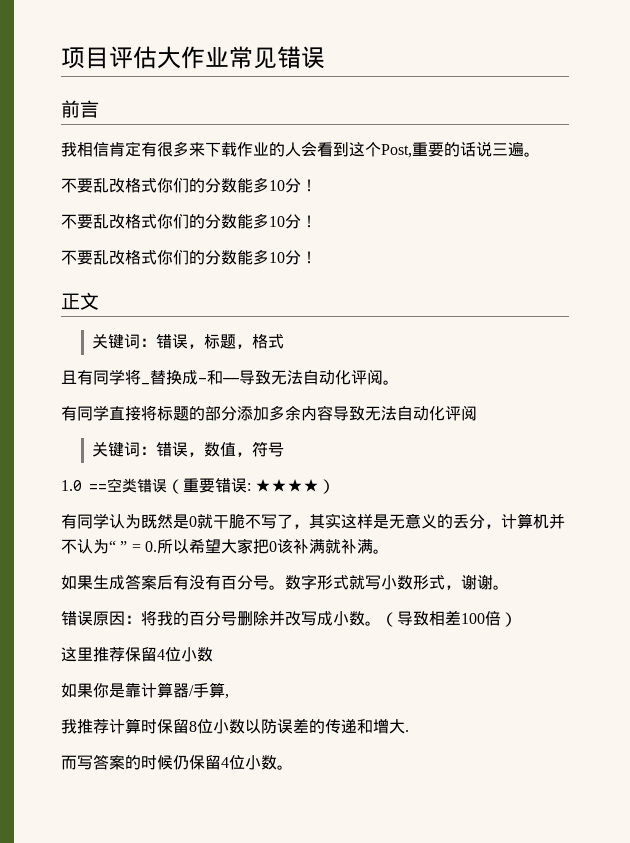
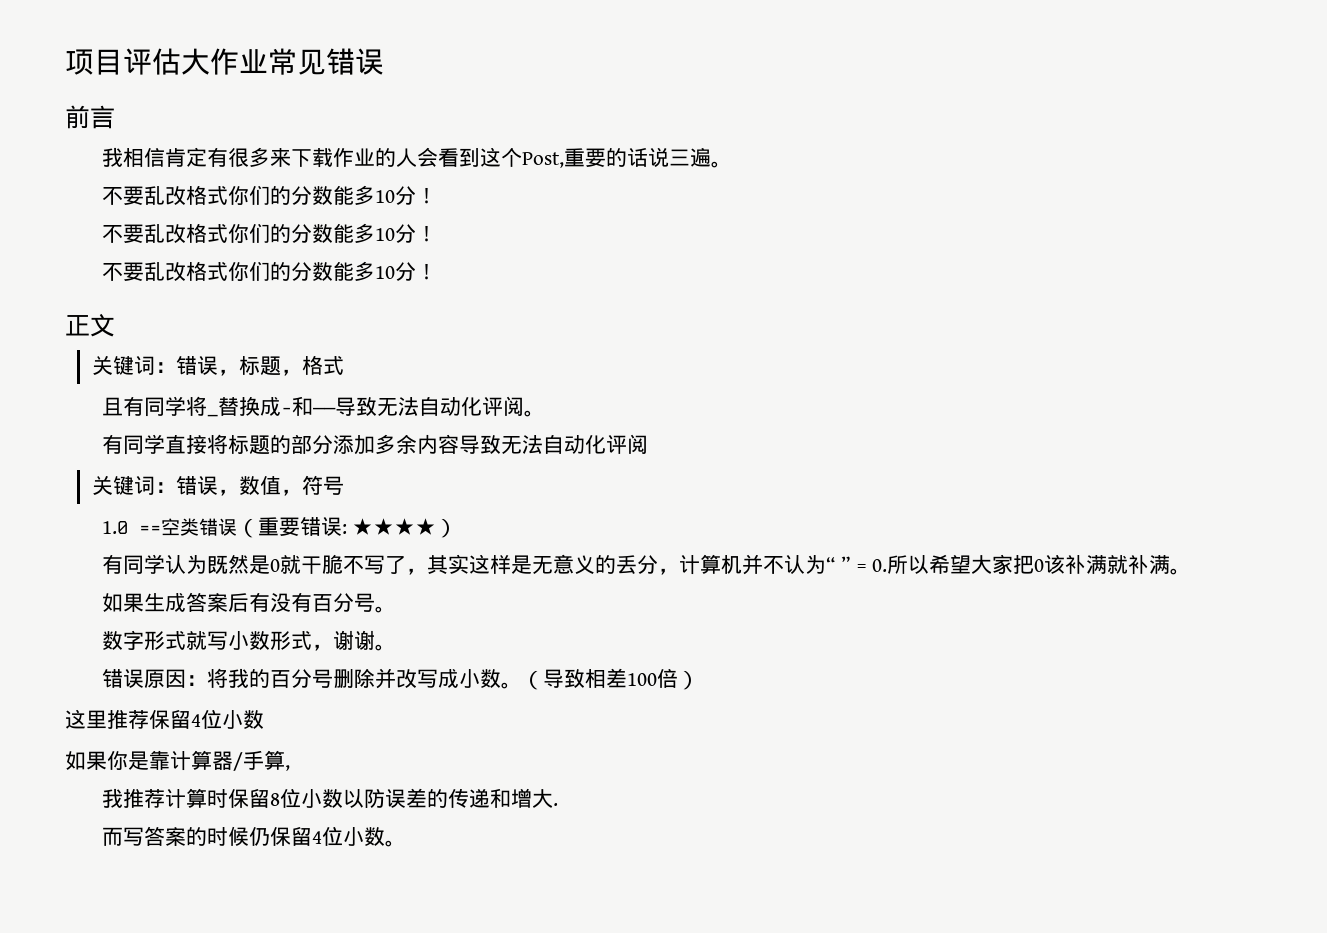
(285, 587) none -> (396, 609) //

